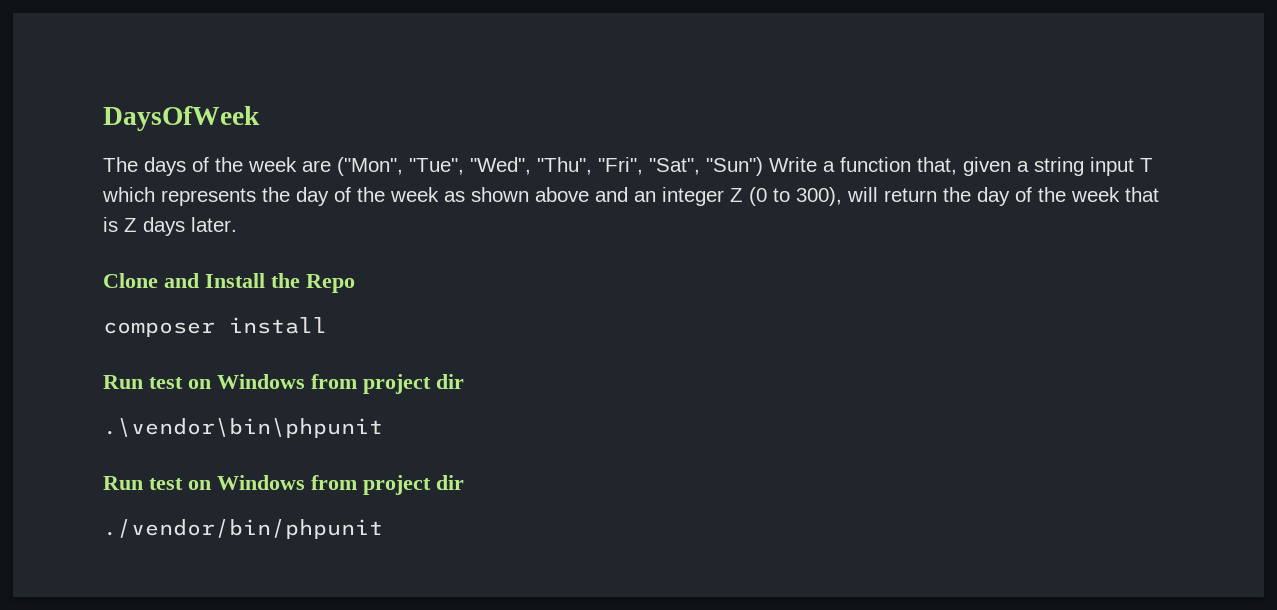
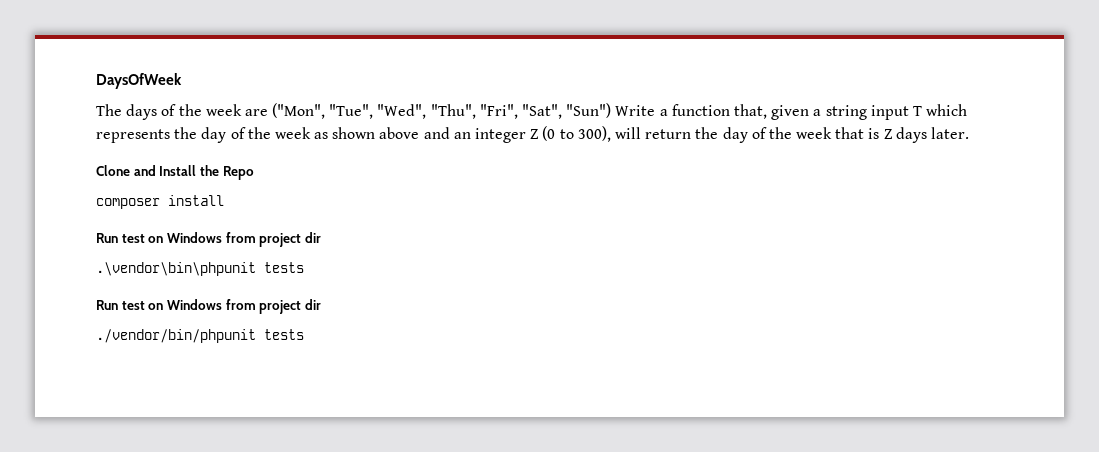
(383, 428) none -> [264,262,304,273] tests
(383, 529) none -> [264,329,304,340] tests

